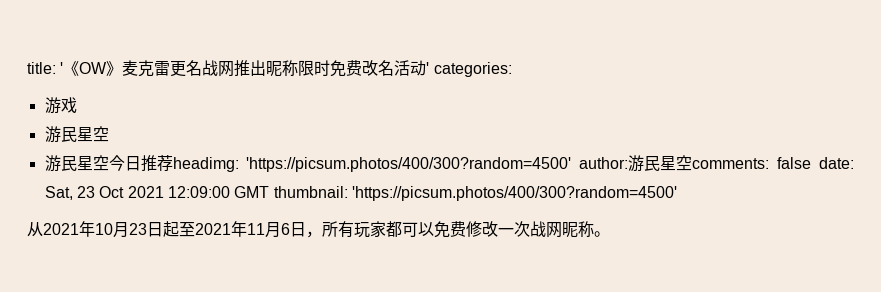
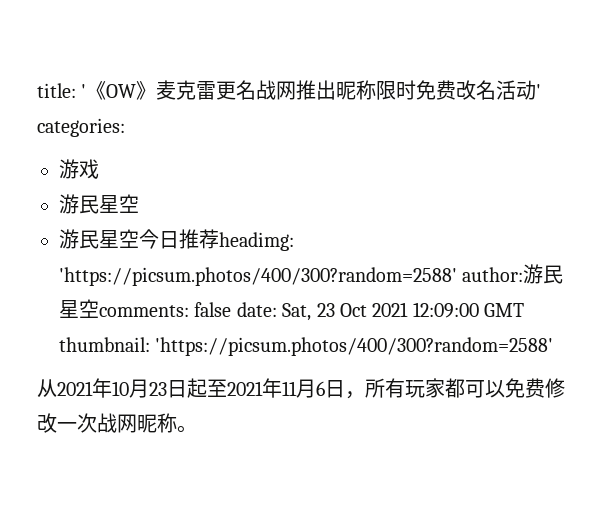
[246,157,572,172] 'https://picsum.photos/400/300?random=4500' -> [59,267,457,286] 'https://picsum.photos/400/300?random=2588'
[351,186,677,201] 'https://picsum.photos/400/300?random=4500' -> [155,337,554,356] 'https://picsum.photos/400/300?random=2588'

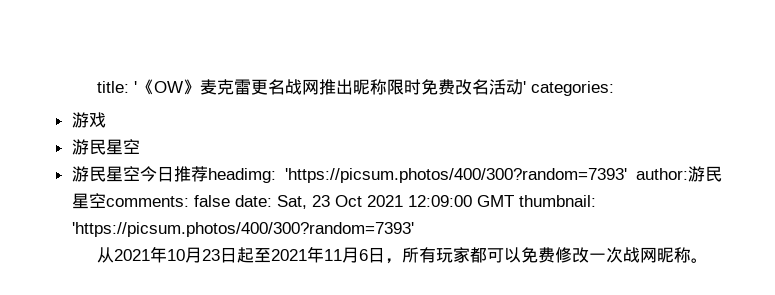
[59,267,457,286] 'https://picsum.photos/400/300?random=2588' -> [284,168,627,183] 'https://picsum.photos/400/300?random=7393'
[155,337,554,356] 'https://picsum.photos/400/300?random=2588' -> [71,222,414,237] 'https://picsum.photos/400/300?random=7393'

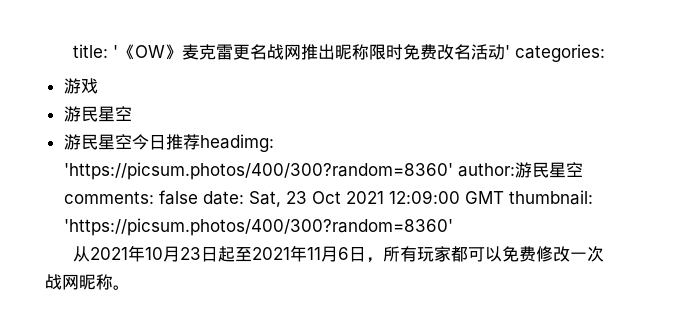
[284,168,627,183] 'https://picsum.photos/400/300?random=7393' -> [63,162,453,180] 'https://picsum.photos/400/300?random=8360'
[71,222,414,237] 'https://picsum.photos/400/300?random=7393' -> [63,218,453,236] 'https://picsum.photos/400/300?random=8360'

